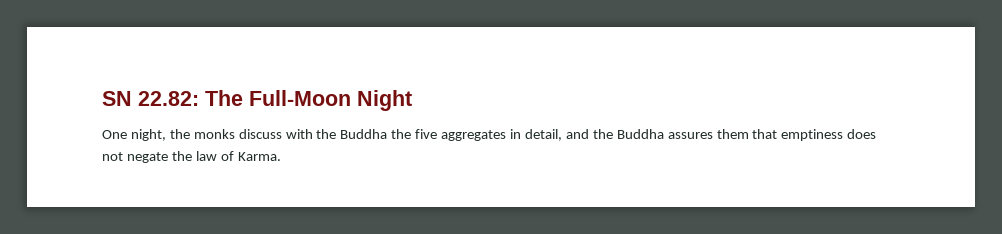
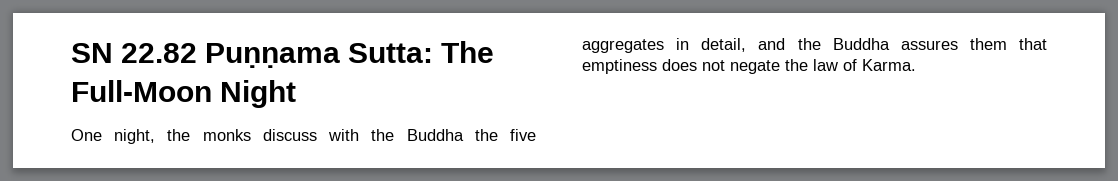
[138,91,199,106] 22.82: -> [121,43,434,68] 22.82 Puṇṇama Sutta:

